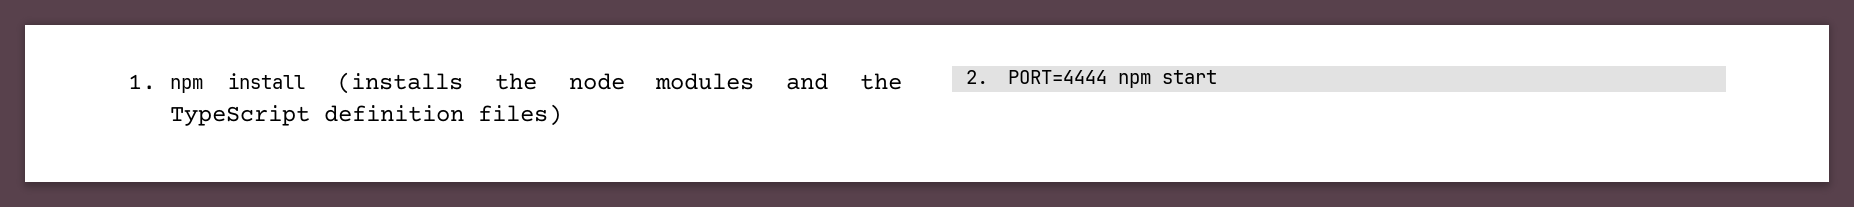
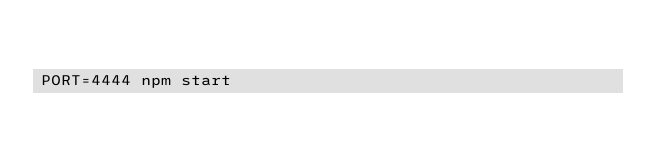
[128,72,903,94] [170,104,563,126] [966,70,989,84] 1. npm install (installs the node modules and the TypeScript definition files) // 2. -> (41, 80) none

